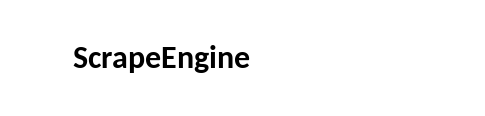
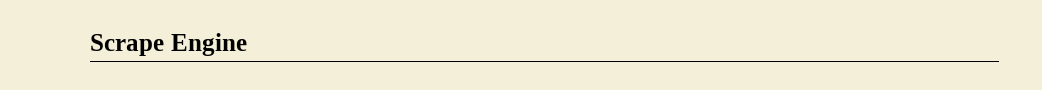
[73,45,250,73] ScrapeEngine -> [90,33,247,56] Scrape Engine

